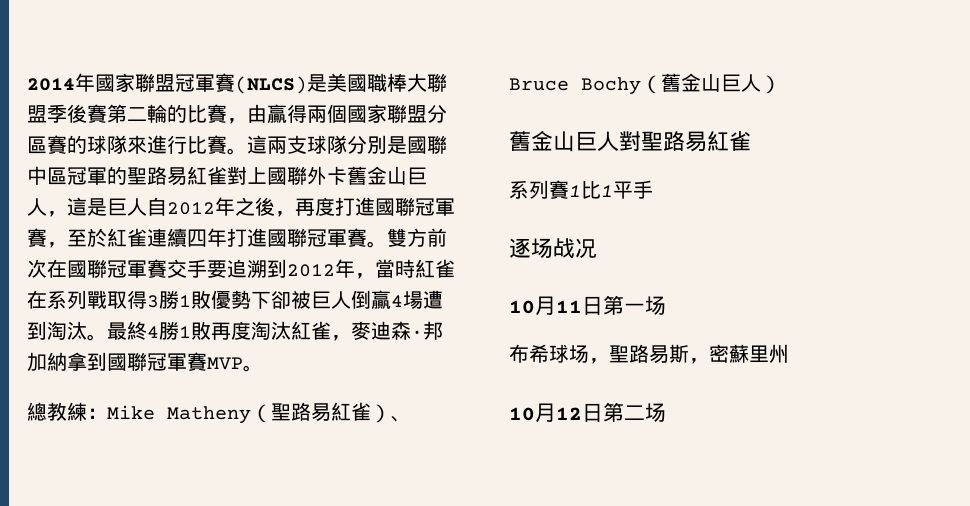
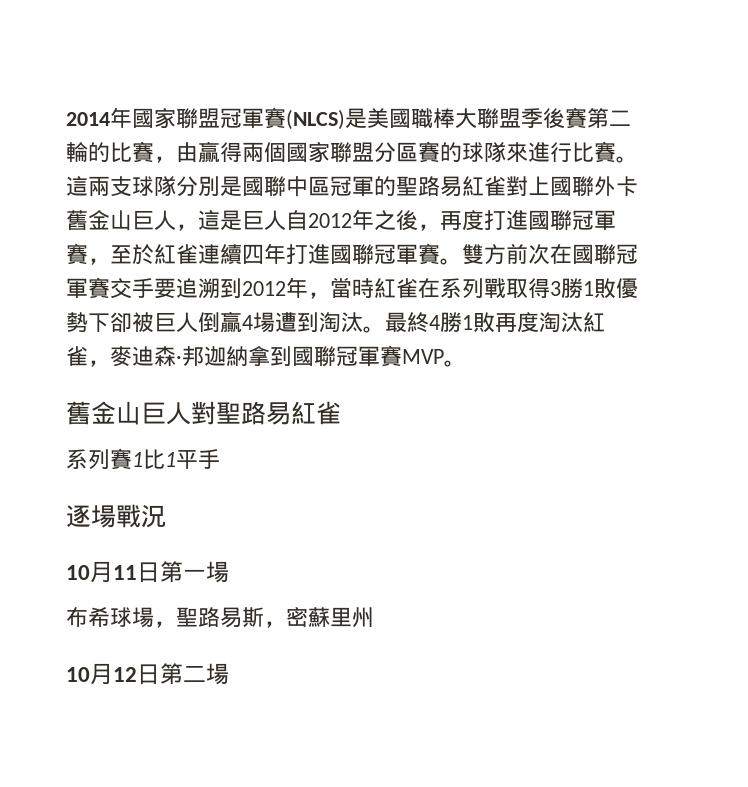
[27,352,47,372] 加 -> [204,346,226,366] 迦
[27,402,411,424] [509,73,781,95] // 總教練：Mike Matheny（聖路易紅雀）、Bruce Bochy（舊金山巨人） -> (466, 363) none
[531,238,597,259] 场战况 -> [91,504,166,528] 場戰況
[645,296,666,315] 场 -> [206,561,229,583] 場
[569,345,589,363] 场 -> [132,607,154,628] 場
[645,403,666,422] 场 -> [206,663,229,685] 場

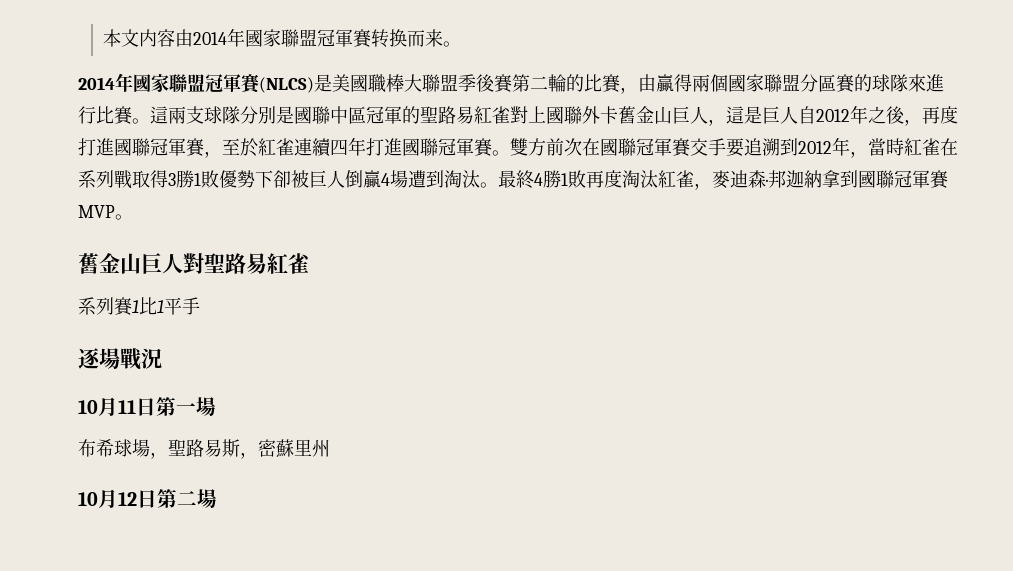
(66, 119) none -> [103,28,462,48] 本文内容由2014年國家聯盟冠軍賽转换而来。 //

